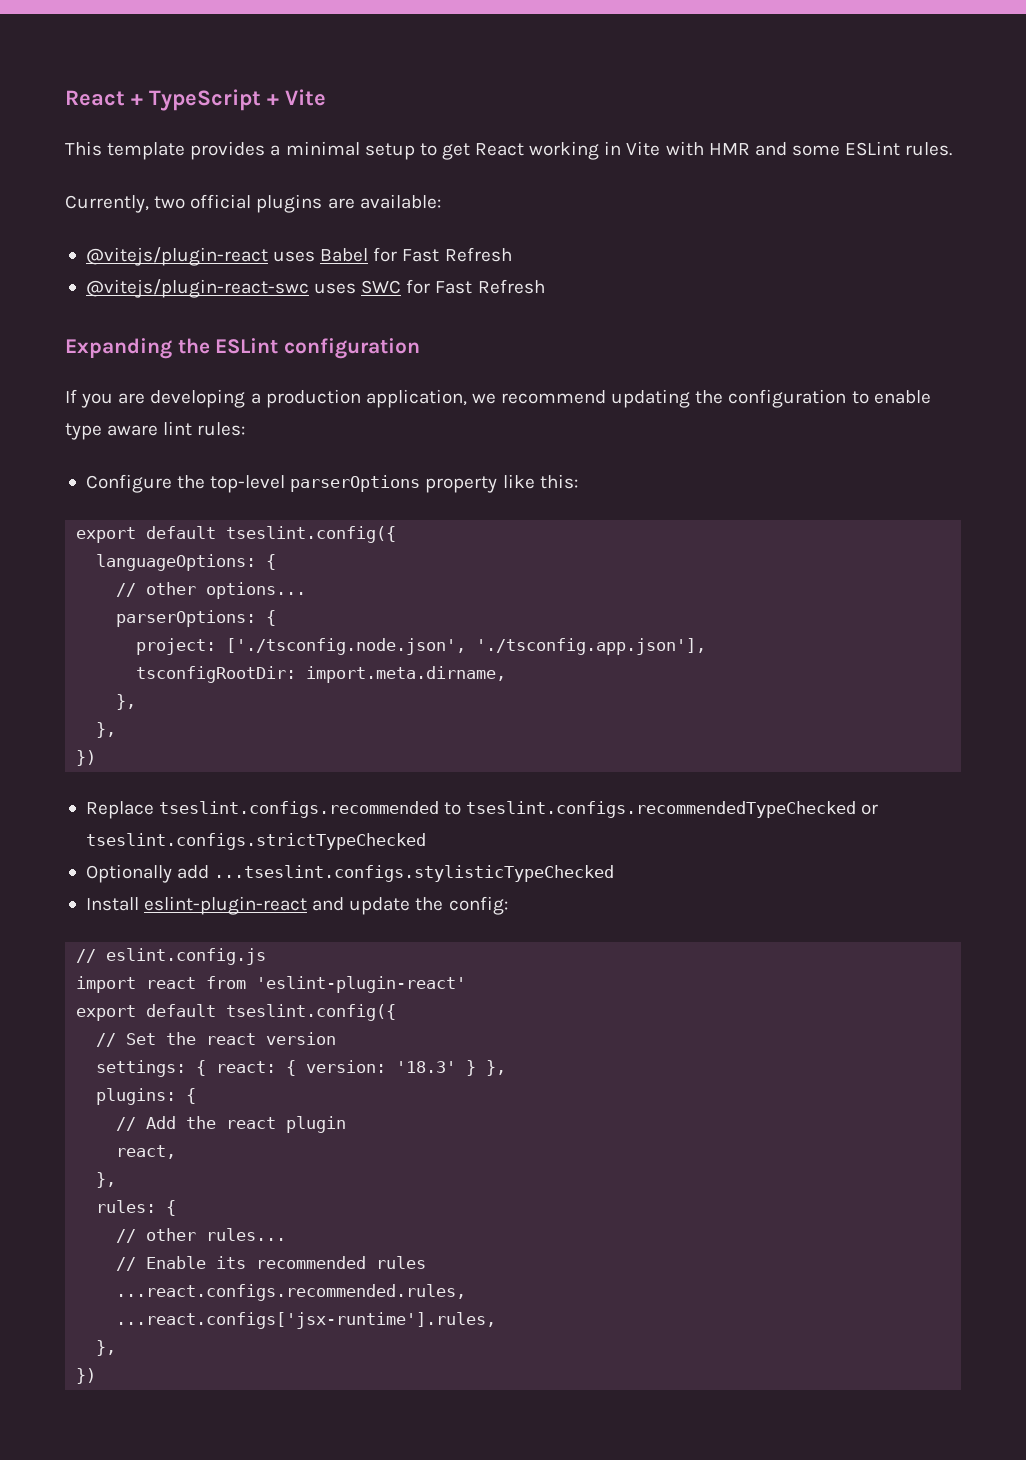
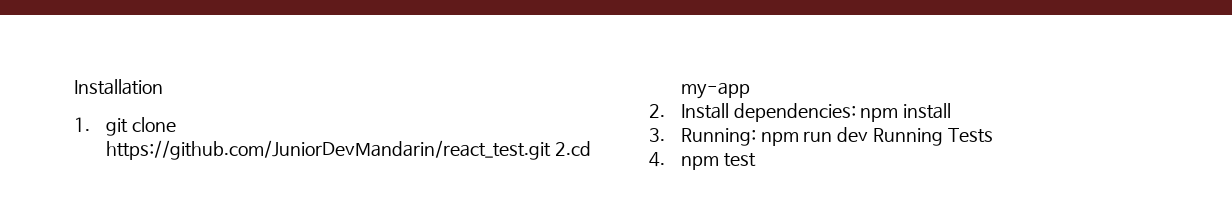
[65,89,326,111] [65,141,953,160] [65,194,441,213] [85,247,512,266] [85,279,545,298] [65,338,421,359] [65,389,931,408] [65,421,246,440] [85,474,578,493] [76,526,397,543] [96,554,277,571] [116,582,307,599] [116,610,277,627] [136,638,707,655] [136,666,507,683] [116,694,137,710] [96,722,117,738] [76,750,97,766] [85,801,879,819] [85,833,426,850] [85,864,615,883] [85,896,508,915] [76,948,267,965] [76,976,467,993] [76,1004,397,1021] [96,1032,337,1047] [96,1060,507,1077] [96,1088,197,1105] [116,1116,347,1133] [116,1145,177,1159] [96,1172,117,1188] [96,1200,177,1216] [116,1228,287,1243] [116,1256,427,1271] [116,1284,467,1301] [116,1312,497,1329] [96,1340,117,1356] [76,1368,97,1384] React + TypeScript + Vite // This template provides a minimal setup to get React working in Vite with HMR and some ESLint rules. // Currently, two official plugins are available: // @vitejs/plugin-react uses Babel for Fast Refresh // @vitejs/plugin-react-swc uses SWC for Fast Refresh // Expanding the ESLint configuration // If you are developing a production application, we recommend updating the configuration to enable type aware lint rules: // Configure the top-level parserOptions property like this: // export default tseslint.config({ // languageOptions: { // // other options... // parserOptions: { // project: ['./tsconfig.node.json', './tsconfig.app.json'], // tsconfigRootDir: import.meta.dirname, // }, // }, // }) // Replace tseslint.configs.recommended to tseslint.configs.recommendedTypeChecked or tseslint.configs.strictTypeChecked // Optionally add ...tseslint.configs.stylisticTypeChecked // Install eslint-plugin-react and update the config: // // eslint.config.js // import react from 'eslint-plugin-react' // export default tseslint.config({ // // Set the react version // settings: { react: { version: '18.3' } }, // plugins: { // // Add the react plugin // react, // }, // rules: { // // other rules... // // Enable its recommended rules // ...react.configs.recommended.rules, // ...react.configs['jsx-runtime'].rules, // }, // }) -> [74,79,163,95] [74,117,176,136] [105,140,591,160] [680,82,750,99] [649,103,952,122] [649,127,994,146] [649,152,756,170] Installation // 1. git clone https://github.com/JuniorDevMandarin/react_test.git 2.cd my-app // 2. Install dependencies: npm install // 3. Running: npm run dev Running Tests // 4. npm test

